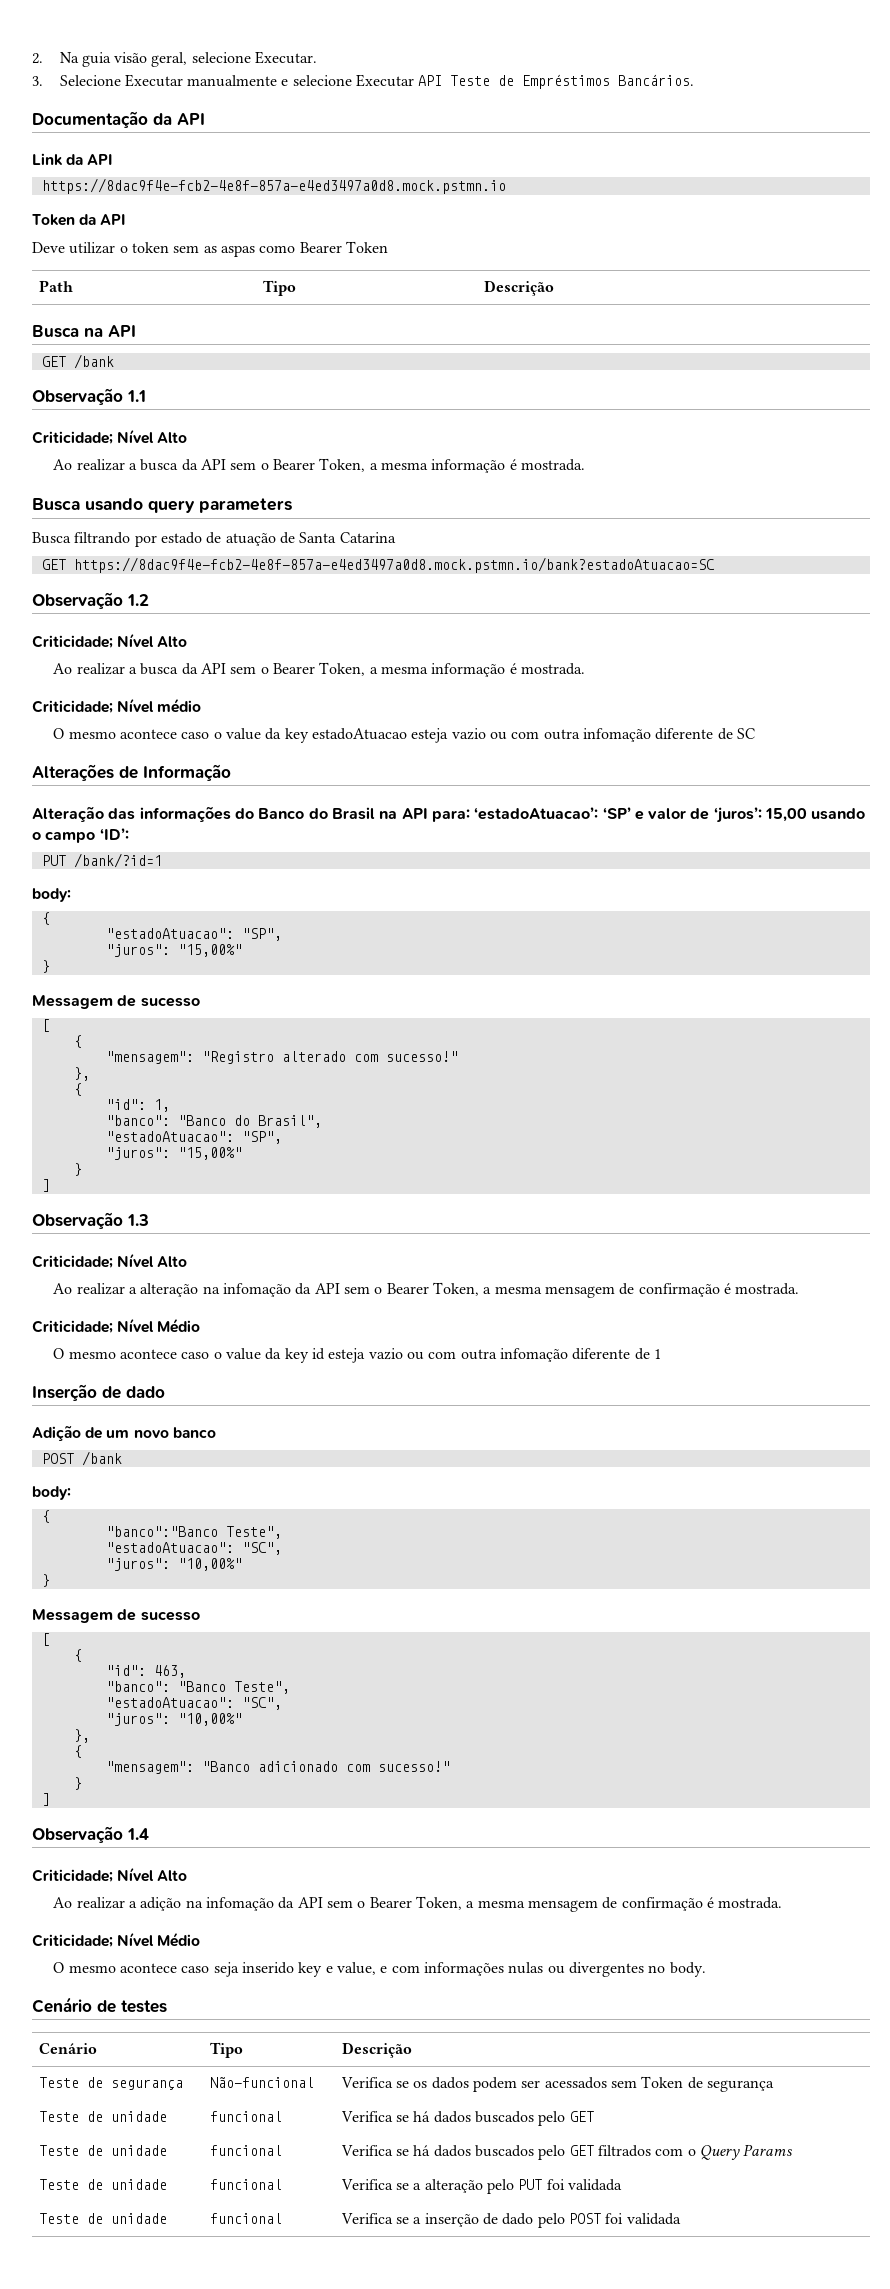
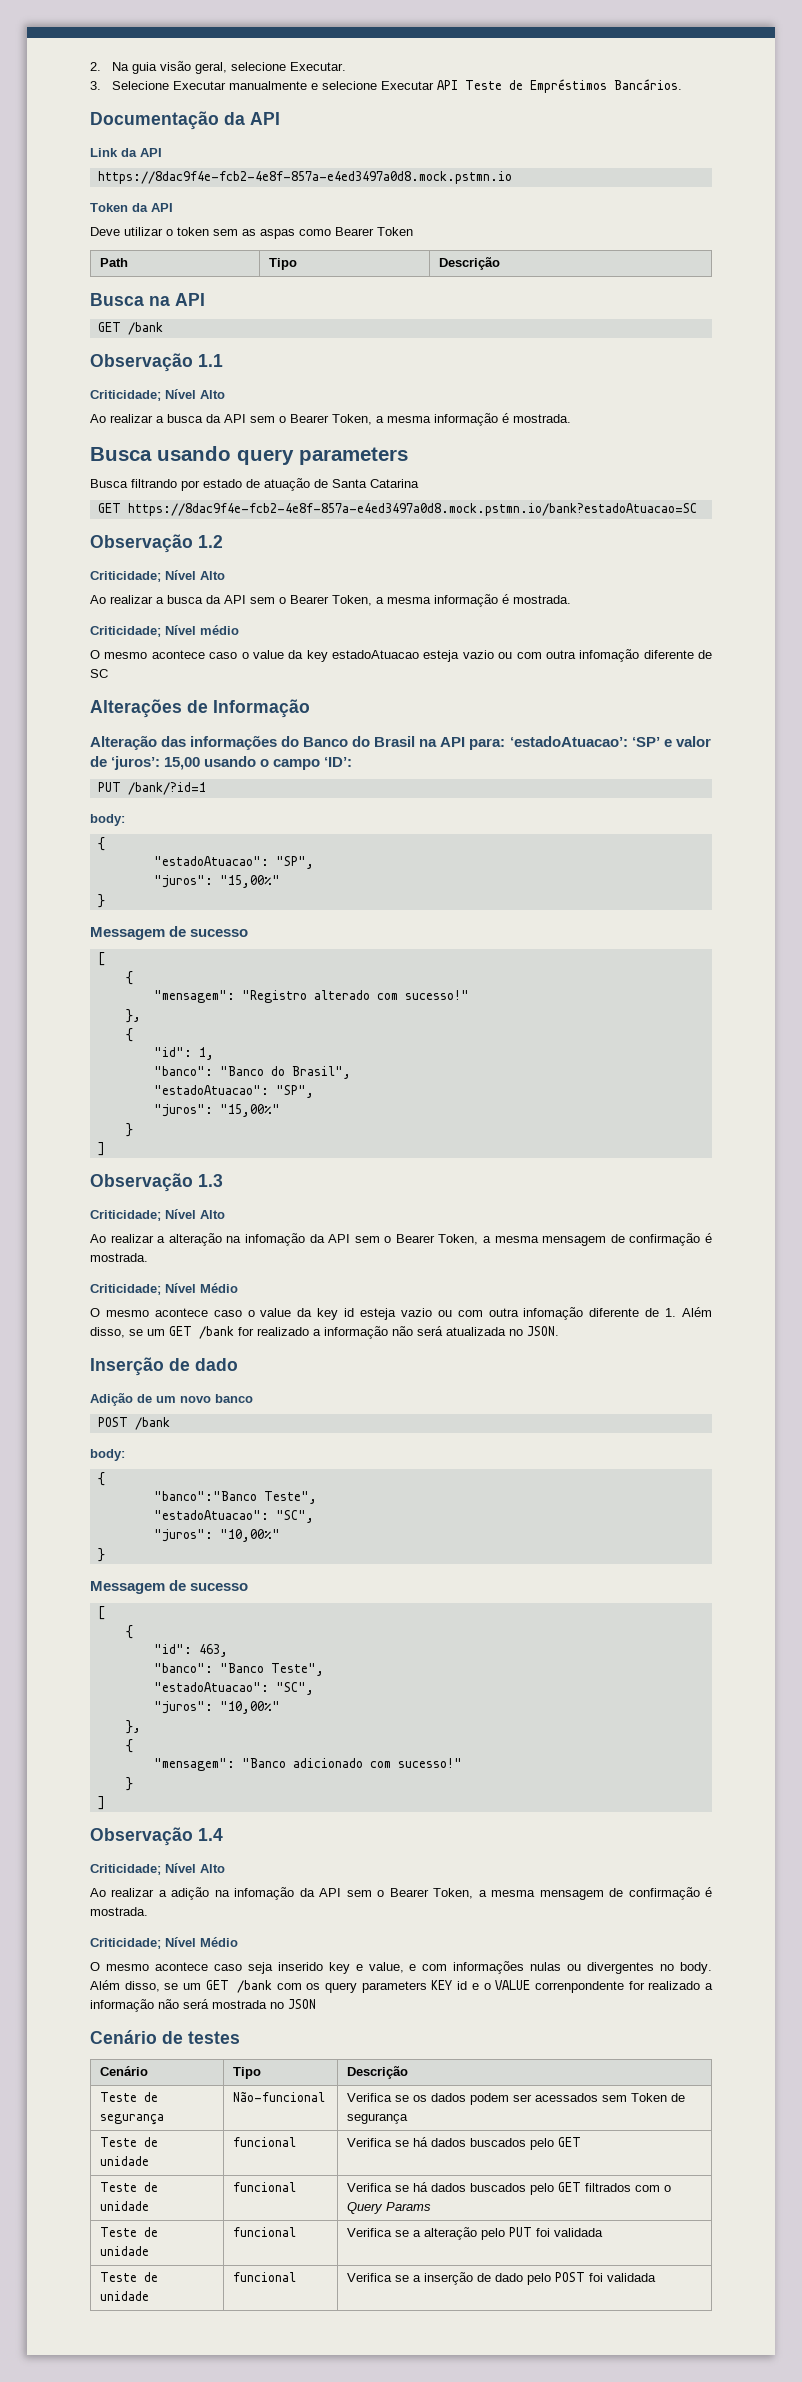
[653,1349,661,1359] 1 -> [665,1307,713,1317] [90,1326,559,1339] 1. Além disso, se um GET /bank for realizado a informação não será atualizada no JSON.
(706, 1969) none -> [90,1980,713,1993] [90,1999,316,2012] Além disso, se um GET /bank com os query parameters KEY id e o VALUE correnpondente for realizado a informação não será mostrada no JSON

